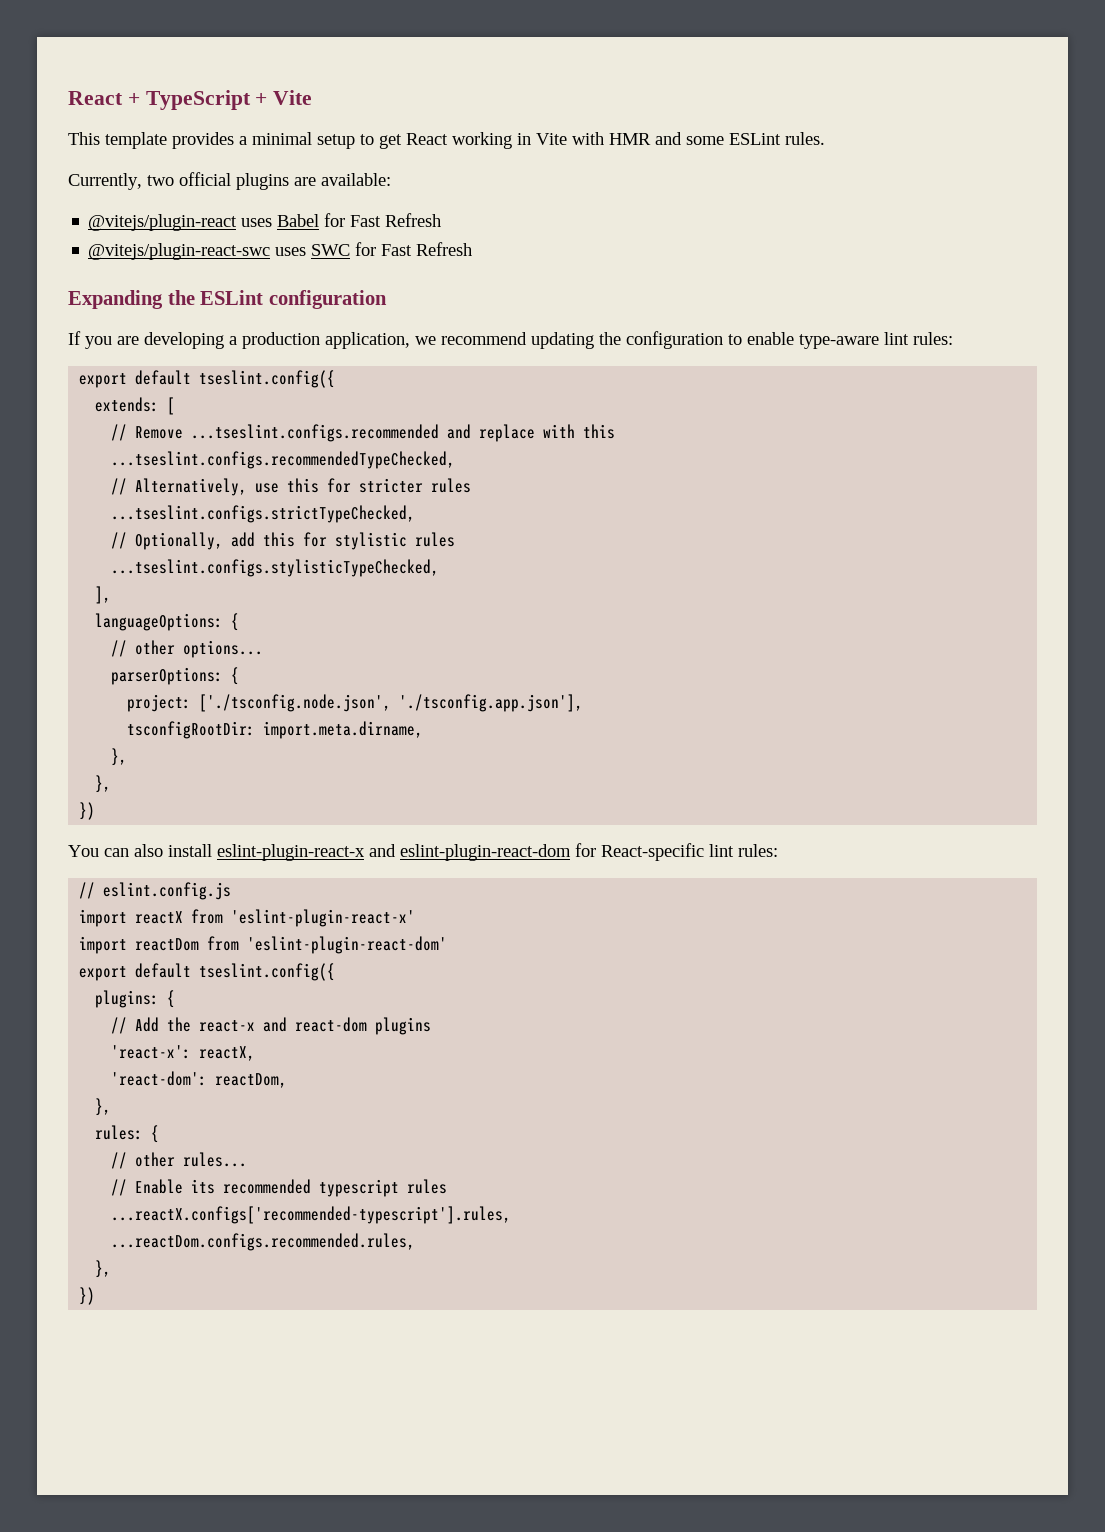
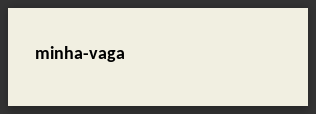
[68,90,313,110] [68,132,825,149] [68,172,391,190] [88,213,442,231] [88,242,473,260] [68,290,387,309] [68,331,953,349] [79,370,336,388] [95,397,176,415] [111,424,616,442] [111,451,456,469] [111,478,472,496] [111,505,416,523] [111,532,456,550] [111,559,440,577] [95,586,112,604] [95,613,240,631] [111,640,264,658] [111,667,240,685] [127,694,584,712] [127,721,424,739] [111,748,128,766] [95,775,112,793] [79,802,96,820] [68,843,778,861] [79,882,232,900] [79,909,416,927] [79,936,448,954] [79,963,336,981] [95,990,176,1008] [111,1017,432,1035] [111,1045,256,1061] [111,1071,288,1088] [95,1098,112,1116] [95,1125,160,1143] [111,1152,248,1169] [111,1179,448,1197] [111,1206,512,1224] [111,1233,416,1251] [95,1260,112,1278] [79,1287,96,1305] React + TypeScript + Vite // This template provides a minimal setup to get React working in Vite with HMR and some ESLint rules. // Currently, two official plugins are available: // @vitejs/plugin-react uses Babel for Fast Refresh // @vitejs/plugin-react-swc uses SWC for Fast Refresh // Expanding the ESLint configuration // If you are developing a production application, we recommend updating the configuration to enable type-aware lint rules: // export default tseslint.config({ // extends: [ // // Remove ...tseslint.configs.recommended and replace with this // ...tseslint.configs.recommendedTypeChecked, // // Alternatively, use this for stricter rules // ...tseslint.configs.strictTypeChecked, // // Optionally, add this for stylistic rules // ...tseslint.configs.stylisticTypeChecked, // ], // languageOptions: { // // other options... // parserOptions: { // project: ['./tsconfig.node.json', './tsconfig.app.json'], // tsconfigRootDir: import.meta.dirname, // }, // }, // }) // You can also install eslint-plugin-react-x and eslint-plugin-react-dom for React-specific lint rules: // // eslint.config.js // import reactX from 'eslint-plugin-react-x' // import reactDom from 'eslint-plugin-react-dom' // export default tseslint.config({ // plugins: { // // Add the react-x and react-dom plugins // 'react-x': reactX, // 'react-dom': reactDom, // }, // rules: { // // other rules... // // Enable its recommended typescript rules // ...reactX.configs['recommended-typescript'].rules, // ...reactDom.configs.recommended.rules, // }, // }) -> [35,46,125,62] minha-vaga

